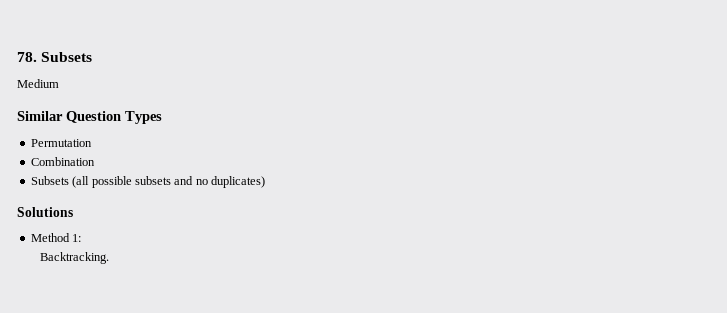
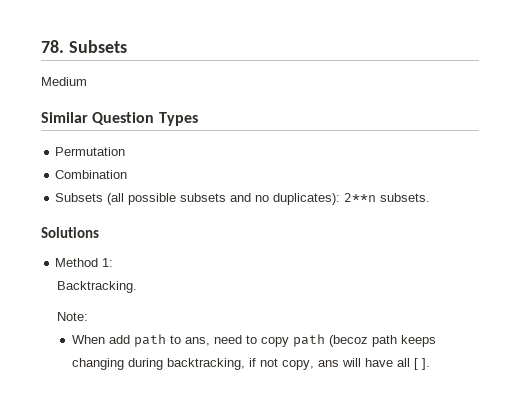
[211,176,265,188] duplicates) -> [273,193,431,205] duplicates): 2**n subsets.
(110, 258) none -> [57,312,89,321] [71,334,436,347] [71,358,430,370] // Note: // When add path to ans, need to copy path (becoz path keeps changing during backtracking, if not copy, ans will have all [ ].

